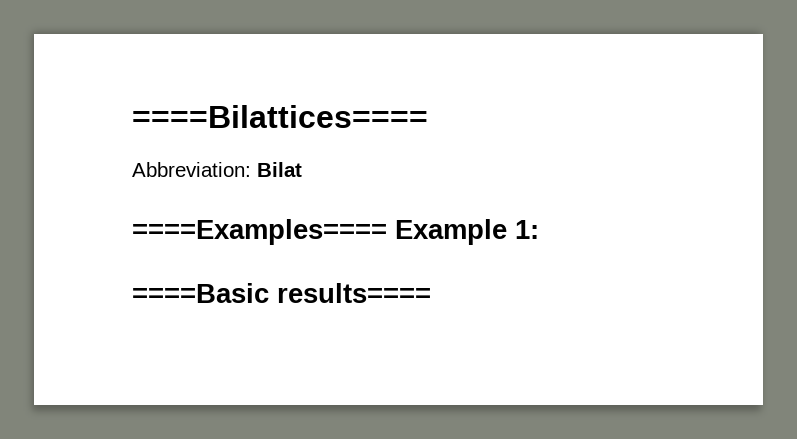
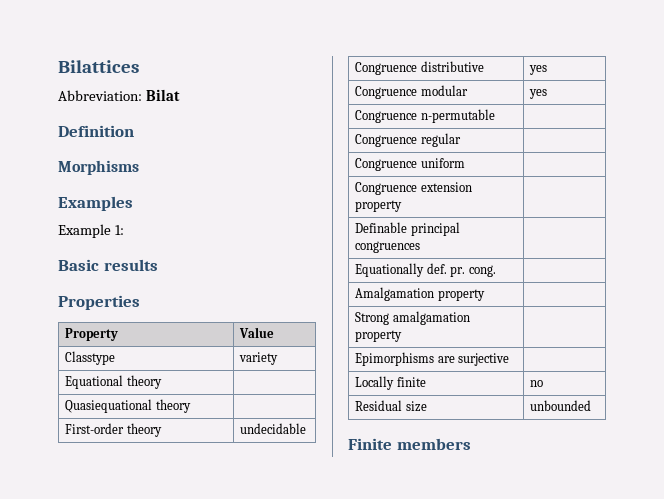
[132,105,428,128] ====Bilattices==== -> [58,60,139,73] Bilattices
[132,219,387,245] ====Examples==== -> [58,125,134,137] [58,160,139,175] [58,196,133,211] Definition // Morphisms // Examples //
[132,283,431,303] ====Basic results==== -> [58,259,158,271] [58,295,140,310] [65,328,119,341] [239,327,275,338] [65,351,116,365] [239,352,279,365] [65,375,162,389] [65,399,191,413] [65,423,162,437] [240,423,307,434] [355,61,484,75] [529,65,548,75] [355,85,468,99] [529,89,548,99] [355,109,495,123] [355,133,461,147] [355,158,465,171] [355,182,472,195] [355,200,403,212] [355,222,460,236] [355,241,421,253] [355,263,496,277] [355,287,485,301] [355,311,470,325] [355,330,403,342] [355,352,510,366] [355,376,426,390] [530,380,544,387] [355,400,427,412] [530,400,592,411] [348,438,471,450] Basic results // Properties // Property | Value // Classtype | variety // Equational theory | // Quasiequational theory | // First-order theory | undecidable // Congruence distributive | yes // Congruence modular | yes // Congruence n-permutable | // Congruence regular | // Congruence uniform | // Congruence extension property | // Definable principal congruences | // Equationally def. pr. cong. | // Amalgamation property | // Strong amalgamation property | // Epimorphisms are surjective | // Locally finite | no // Residual size | unbounded // Finite members

